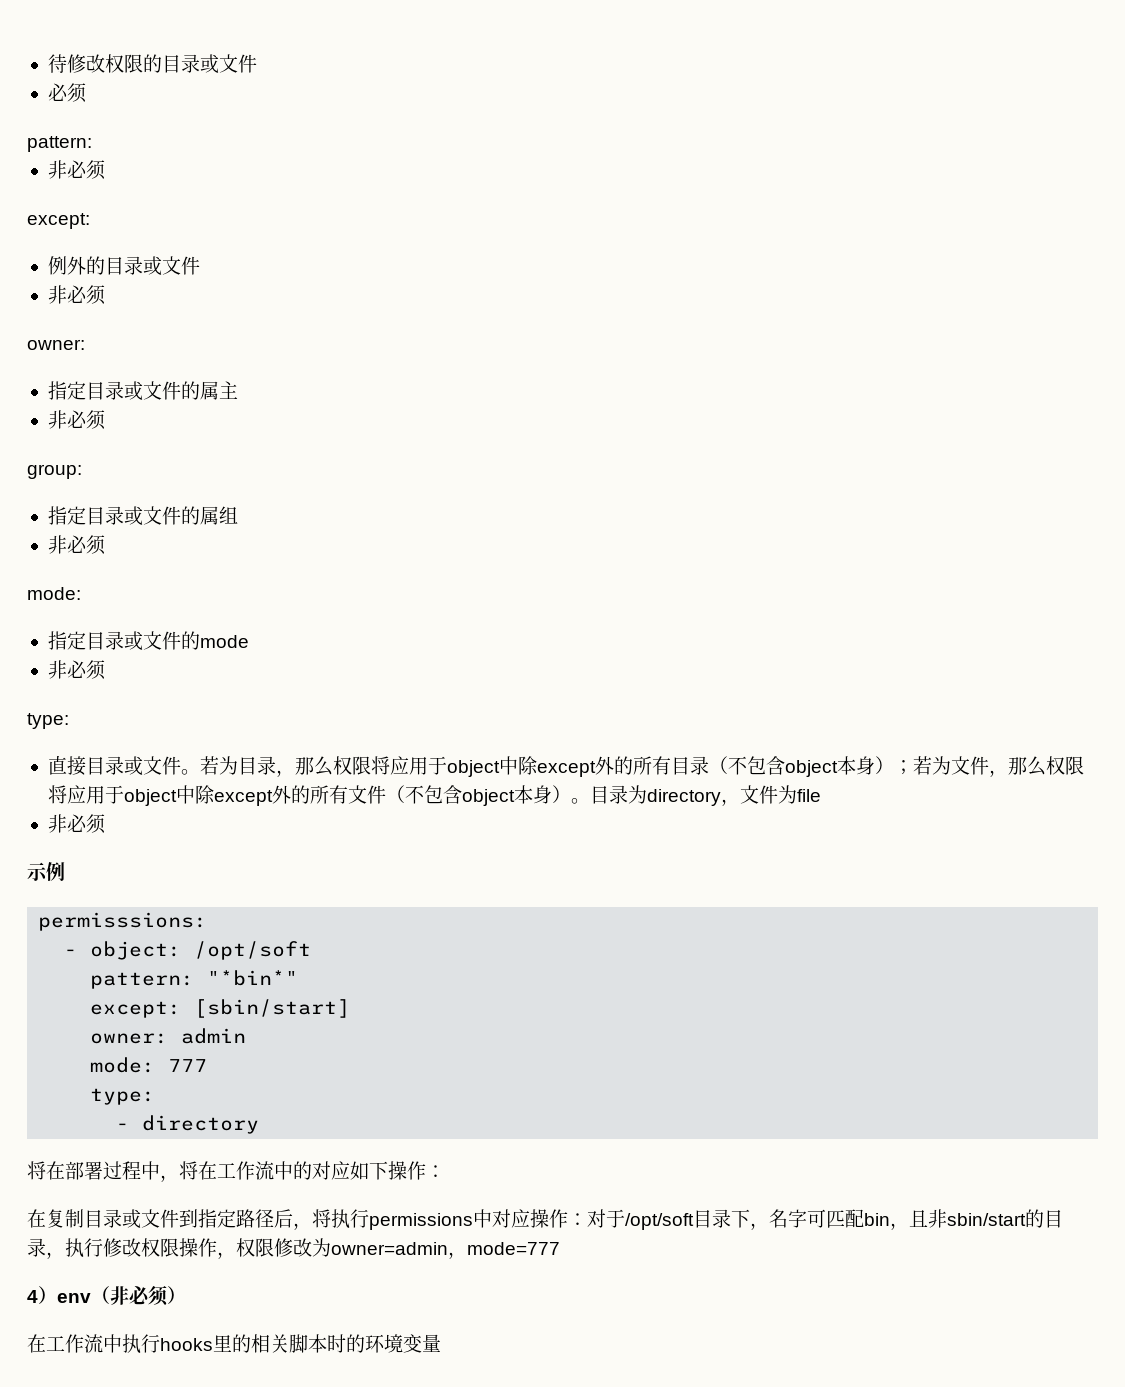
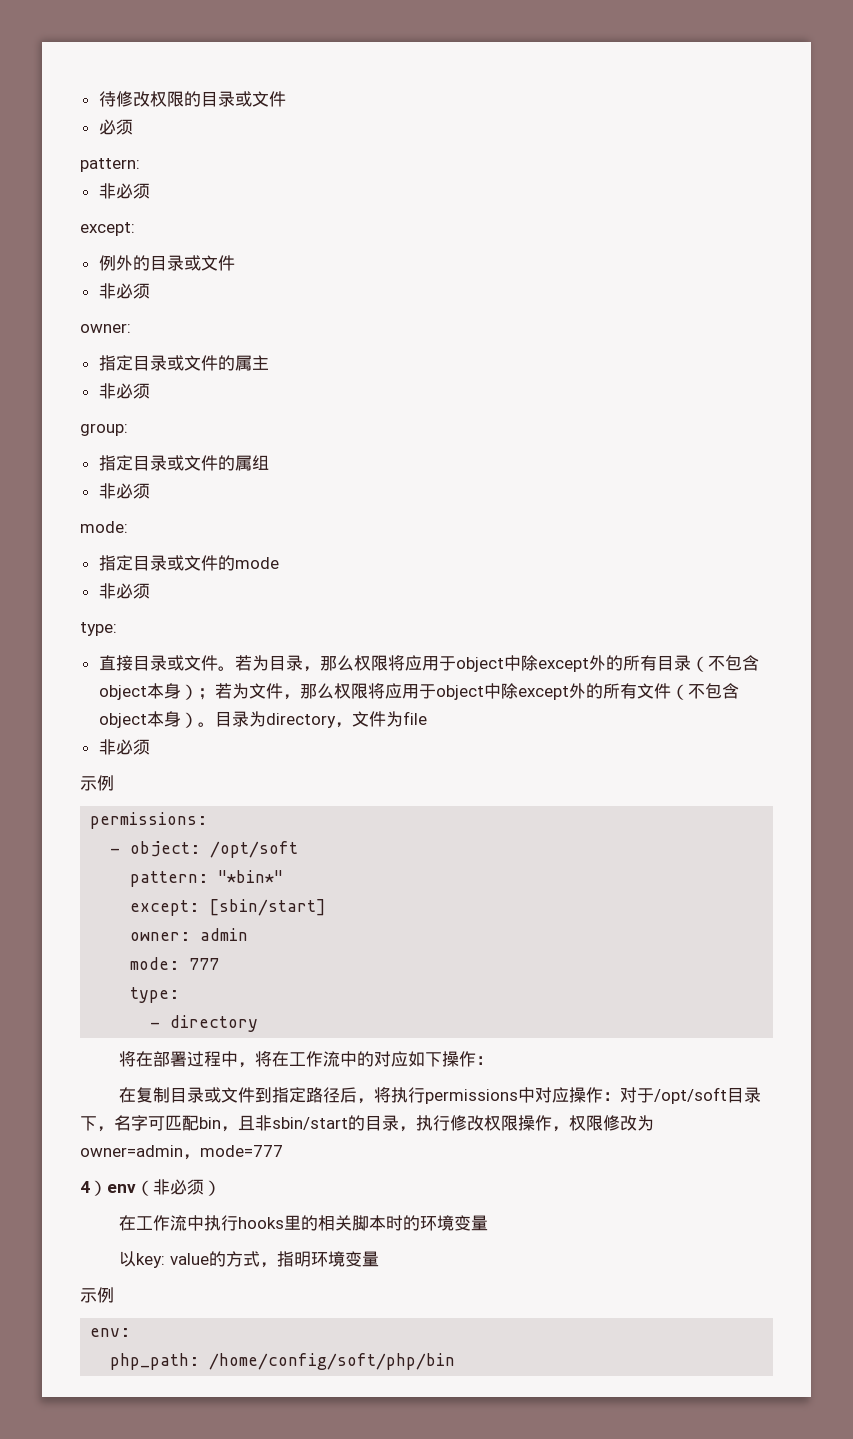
[38,912,208,931] permisssions: -> [90,812,208,829] permissions:
(441, 1343) none -> [118,1251,379,1268] [80,1287,114,1303] [90,1328,131,1337] [110,1353,456,1370] // 以key: value的方式，指明环境变量 // 示例 // env: // php_path: /home/config/soft/php/bin

